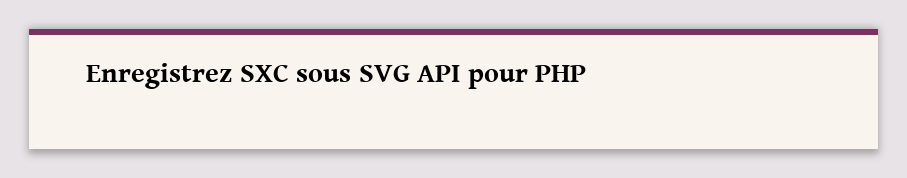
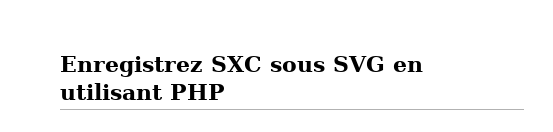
[417,65,528,89] API pour -> [393,61,423,72] [60,83,163,100] en utilisant

